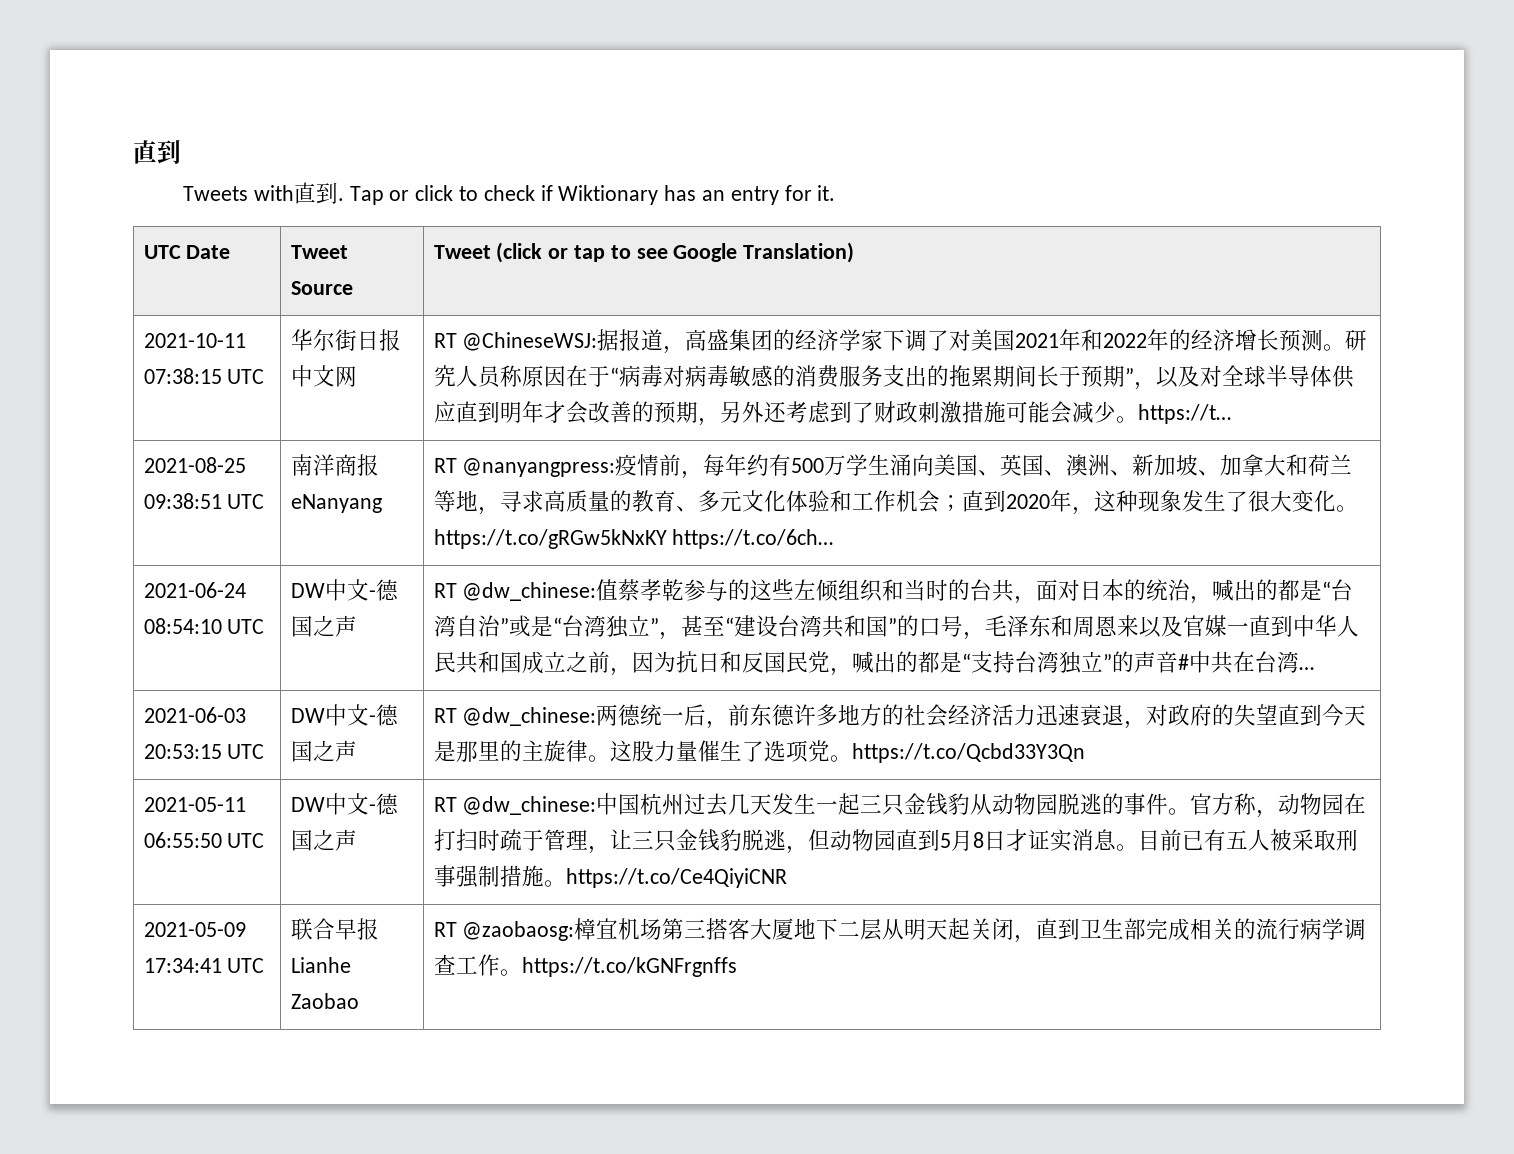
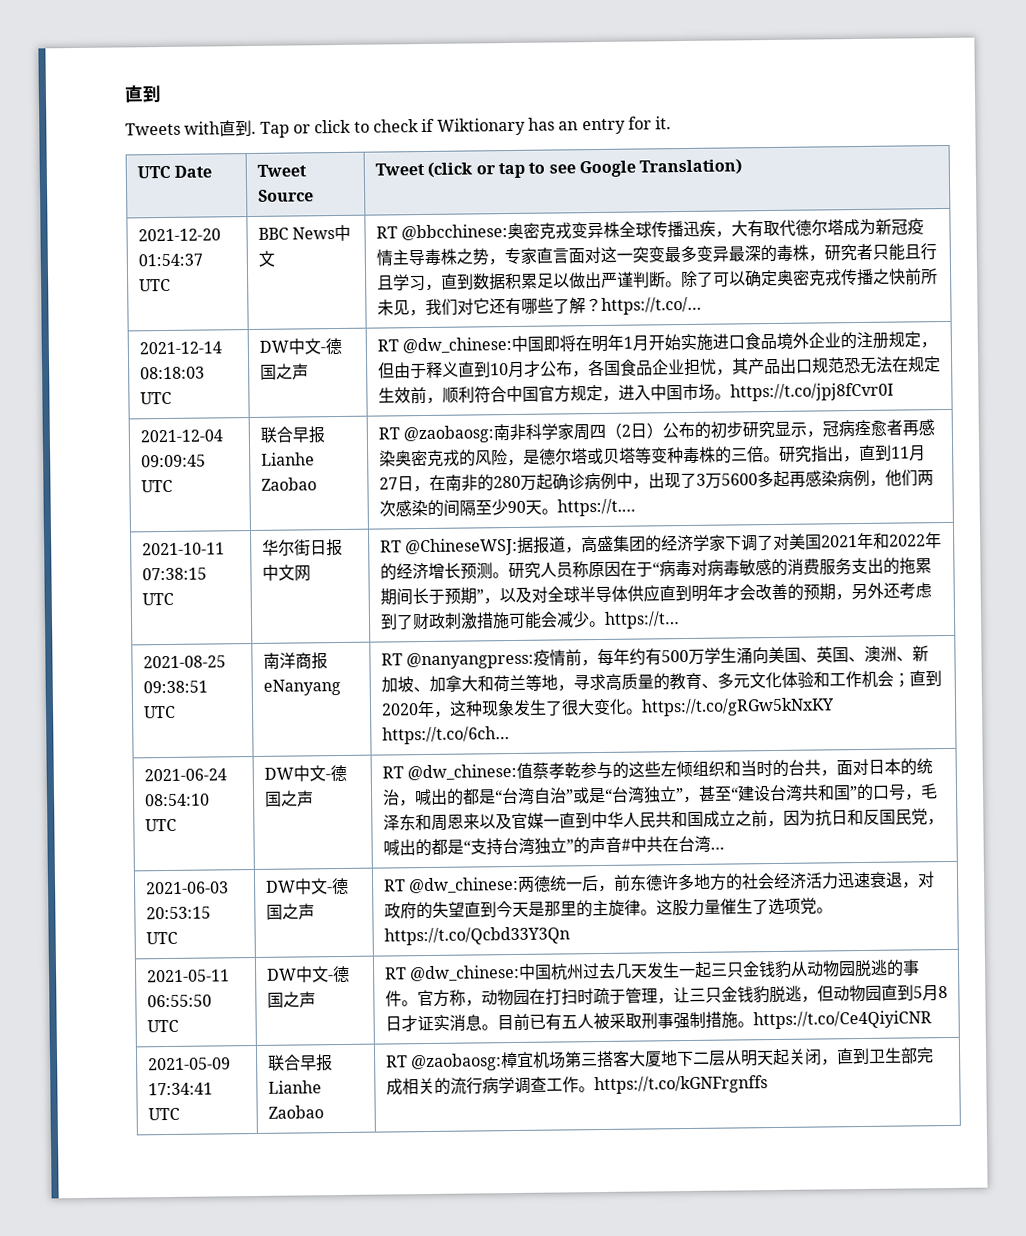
(855, 252) none -> [137,228,221,242] [137,253,203,267] [138,278,171,292] [257,224,352,242] [257,250,275,267] [375,218,925,241] [375,243,937,267] [376,268,938,292] [376,296,702,317] [138,341,222,355] [139,366,205,380] [139,391,172,405] [258,337,342,355] [259,363,309,380] [376,331,938,354] [377,356,941,379] [377,382,894,405] [139,429,223,443] [140,454,206,468] [140,479,173,493] [259,426,325,444] [260,452,315,466] [260,477,317,491] [377,419,936,444] [378,444,926,467] [378,469,934,493] [378,498,636,517] // 2021-12-20 01:54:37 UTC | BBC News中文 | RT @bbcchinese:奥密克戎变异株全球传播迅疾，大有取代德尔塔成为新冠疫情主导毒株之势，专家直言面对这一突变最多变异最深的毒株，研究者只能且行且学习，直到数据积累足以做出严谨判断。除了可以确定奥密克戎传播之快前所未见，我们对它还有哪些了解？https://t.co/… // 2021-12-14 08:18:03 UTC | DW中文-德国之声 | RT @dw_chinese:中国即将在明年1月开始实施进口食品境外企业的注册规定，但由于释义直到10月才公布，各国食品企业担忧，其产品出口规范恐无法在规定生效前，顺利符合中国官方规定，进入中国市场。https://t.co/jpj8fCvr0I // 2021-12-04 09:09:45 UTC | 联合早报Lianhe Zaobao | RT @zaobaosg:南非科学家周四（2日）公布的初步研究显示，冠病痊愈者再感染奥密克戎的风险，是德尔塔或贝塔等变种毒株的三倍。研究指出，直到11月27日，在南非的280万起确诊病例中，出现了3万5600多起再感染病例，他们两次感染的间隔至少90天。https://t.…

